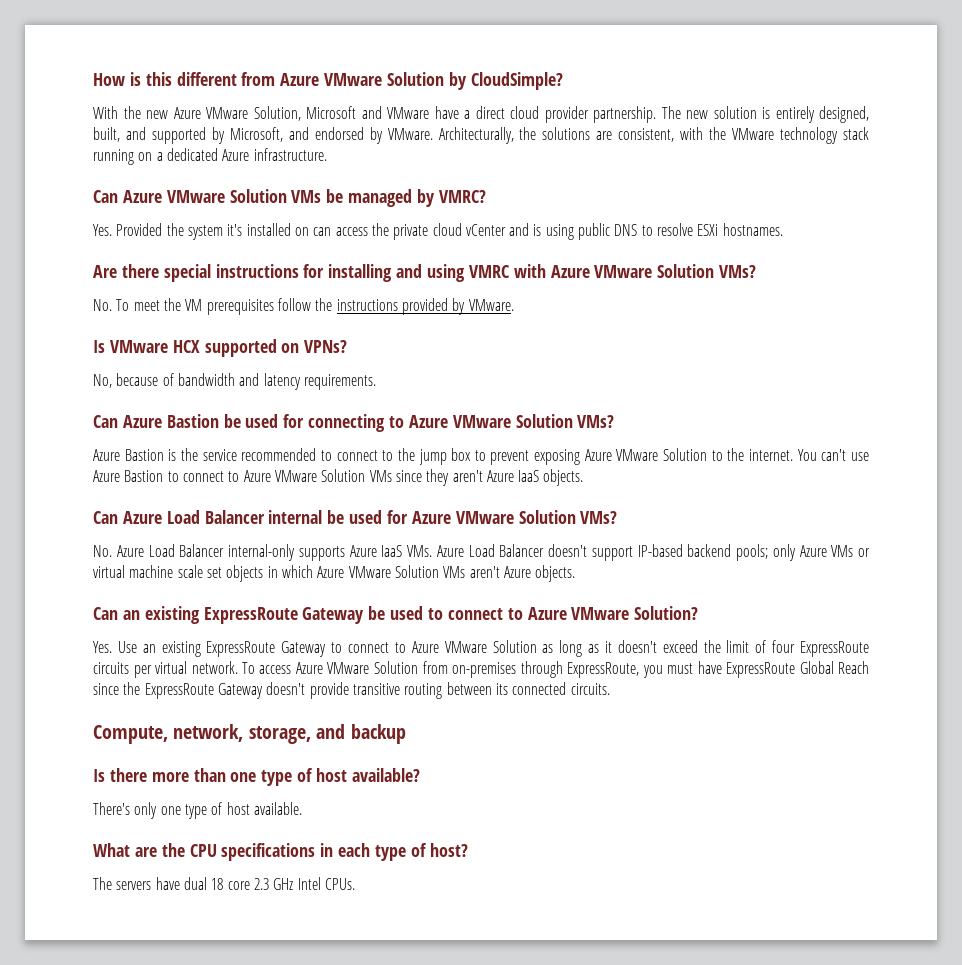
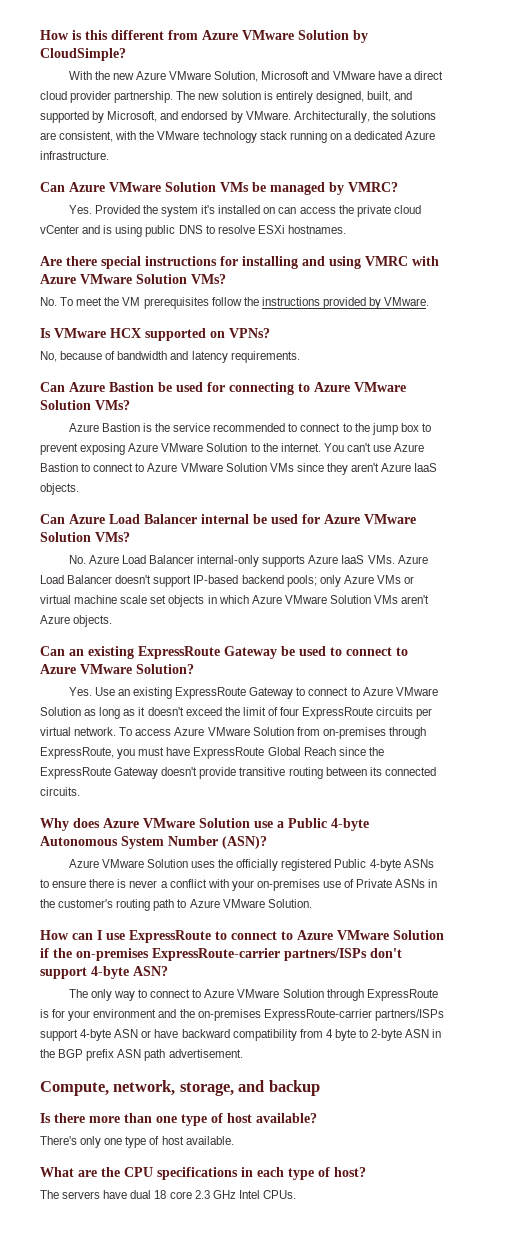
(610, 689) none -> [40,818,369,831] [40,836,267,849] [68,859,434,871] [40,879,438,891] [40,899,312,911] [40,930,444,943] [40,948,402,961] [40,966,168,979] [68,989,438,1001] [40,1009,444,1021] [40,1029,442,1041] [40,1049,243,1061] // Why does Azure VMware Solution use a Public 4-byte Autonomous System Number (ASN)? // Azure VMware Solution uses the officially registered Public 4-byte ASNs to ensure there is never a conflict with your on-premises use of Private ASNs in the customer's routing path to Azure VMware Solution. // How can I use ExpressRoute to connect to Azure VMware Solution if the on-premises ExpressRoute-carrier partners/ISPs don't support 4-byte ASN? // The only way to connect to Azure VMware Solution through ExpressRoute is for your environment and the on-premises ExpressRoute-carrier partners/ISPs support 4-byte ASN or have backward compatibility from 4 byte to 2-byte ASN in the BGP prefix ASN path advertisement.

